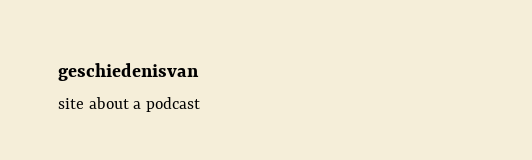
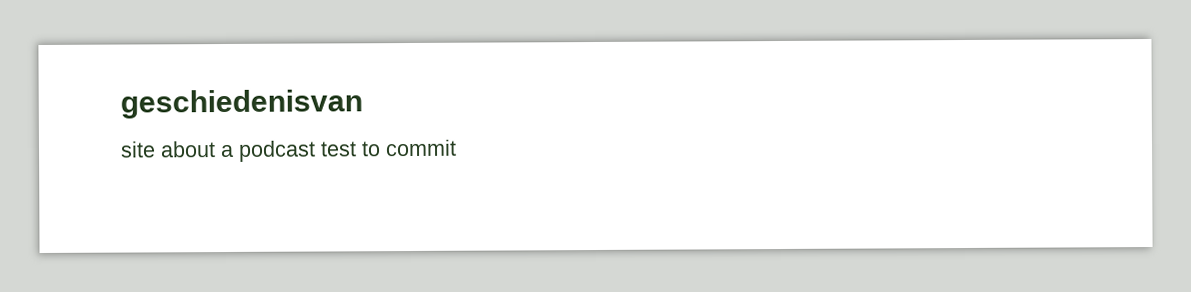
(201, 104) none -> [320,139,457,157] test to commit

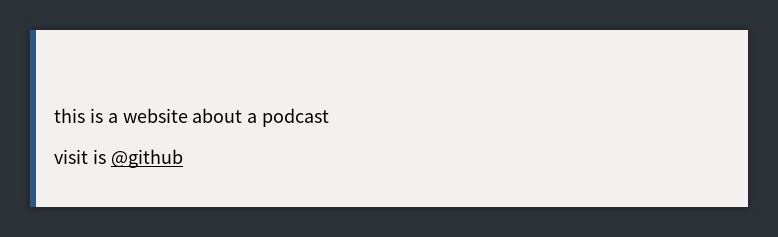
[120,89,363,119] [120,141,156,158] geschiedenisvan // site -> [54,108,188,123] this is a website
[320,139,457,157] test to commit -> [54,149,183,168] // visit is @github

